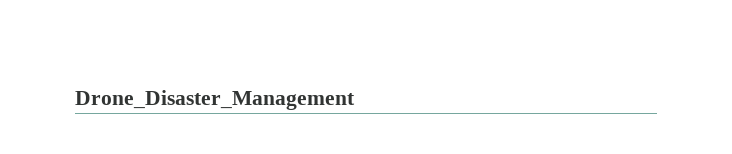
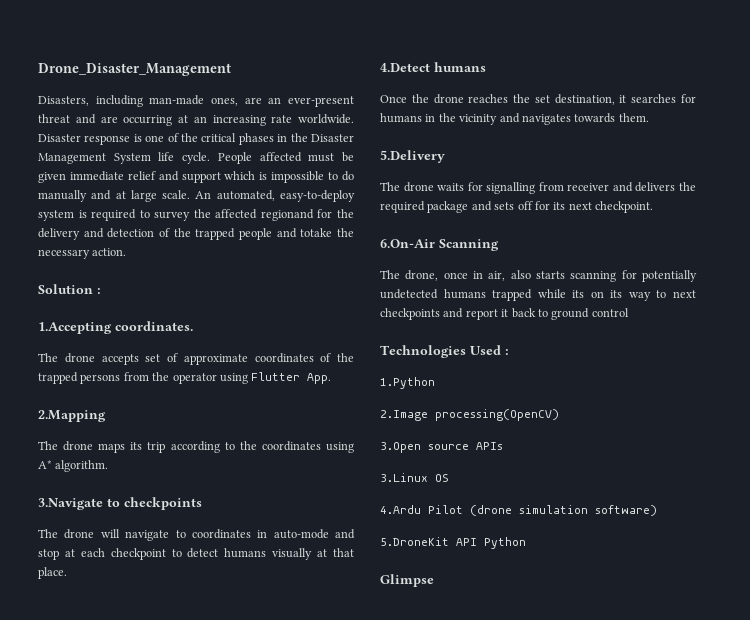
(355, 100) none -> [38,95,354,107] [38,114,354,126] [38,133,354,145] [38,152,354,164] [38,171,354,183] [38,190,355,202] [38,209,354,221] [38,228,354,240] [38,248,127,259] [38,284,101,294] [38,321,193,334] [38,353,354,365] [38,372,332,384] [38,410,106,422] [38,441,354,453] [38,460,109,472] [38,497,202,510] [38,529,355,541] [38,548,354,560] [38,567,67,579] [380,62,486,72] [380,94,696,105] [380,113,649,125] [380,150,445,163] [380,182,696,194] [380,201,653,213] [380,239,499,251] [380,270,697,282] [380,289,696,301] [380,308,629,320] [380,345,509,358] [380,377,435,389] [380,409,559,421] [380,442,503,453] [380,473,449,482] [380,505,657,516] [380,537,526,549] [380,574,434,587] // Disasters, including man-made ones, are an ever-present threat and are occurring at an increasing rate worldwide. Disaster response is one of the critical phases in the Disaster Management System life cycle. People affected must be given immediate relief and support which is impossible to do manually and at large scale. An automated, easy-to-deploy system is required to survey the affected regionand for the delivery and detection of the trapped people and totake the necessary action. // Solution : // 1.Accepting coordinates. // The drone accepts set of approximate coordinates of the trapped persons from the operator using Flutter App. // 2.Mapping // The drone maps its trip according to the coordinates using A* algorithm. // 3.Navigate to checkpoints // The drone will navigate to coordinates in auto-mode and stop at each checkpoint to detect humans visually at that place. // 4.Detect humans // Once the drone reaches the set destination, it searches for humans in the vicinity and navigates towards them. // 5.Delivery // The drone waits for signalling from receiver and delivers the required package and sets off for its next checkpoint. // 6.On-Air Scanning // The drone, once in air, also starts scanning for potentially undetected humans trapped while its on its way to next checkpoints and report it back to ground control // Technologies Used : // 1.Python // 2.Image processing(OpenCV) // 3.Open source APIs // 3.Linux OS // 4.Ardu Pilot (drone simulation software) // 5.DroneKit API Python // Glimpse

